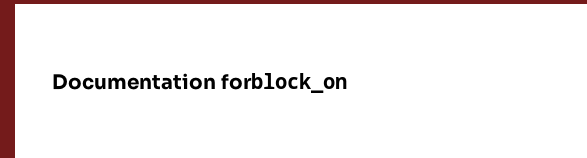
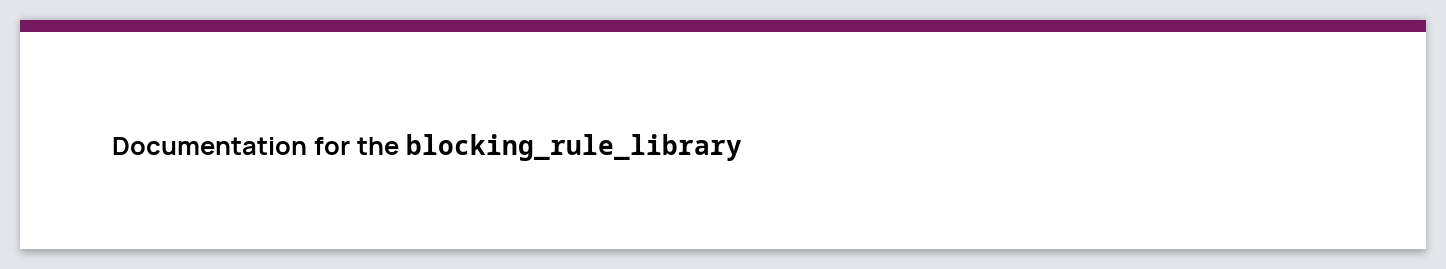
[221,73,348,93] forblock_on -> [313,134,742,161] for the blocking_rule_library

